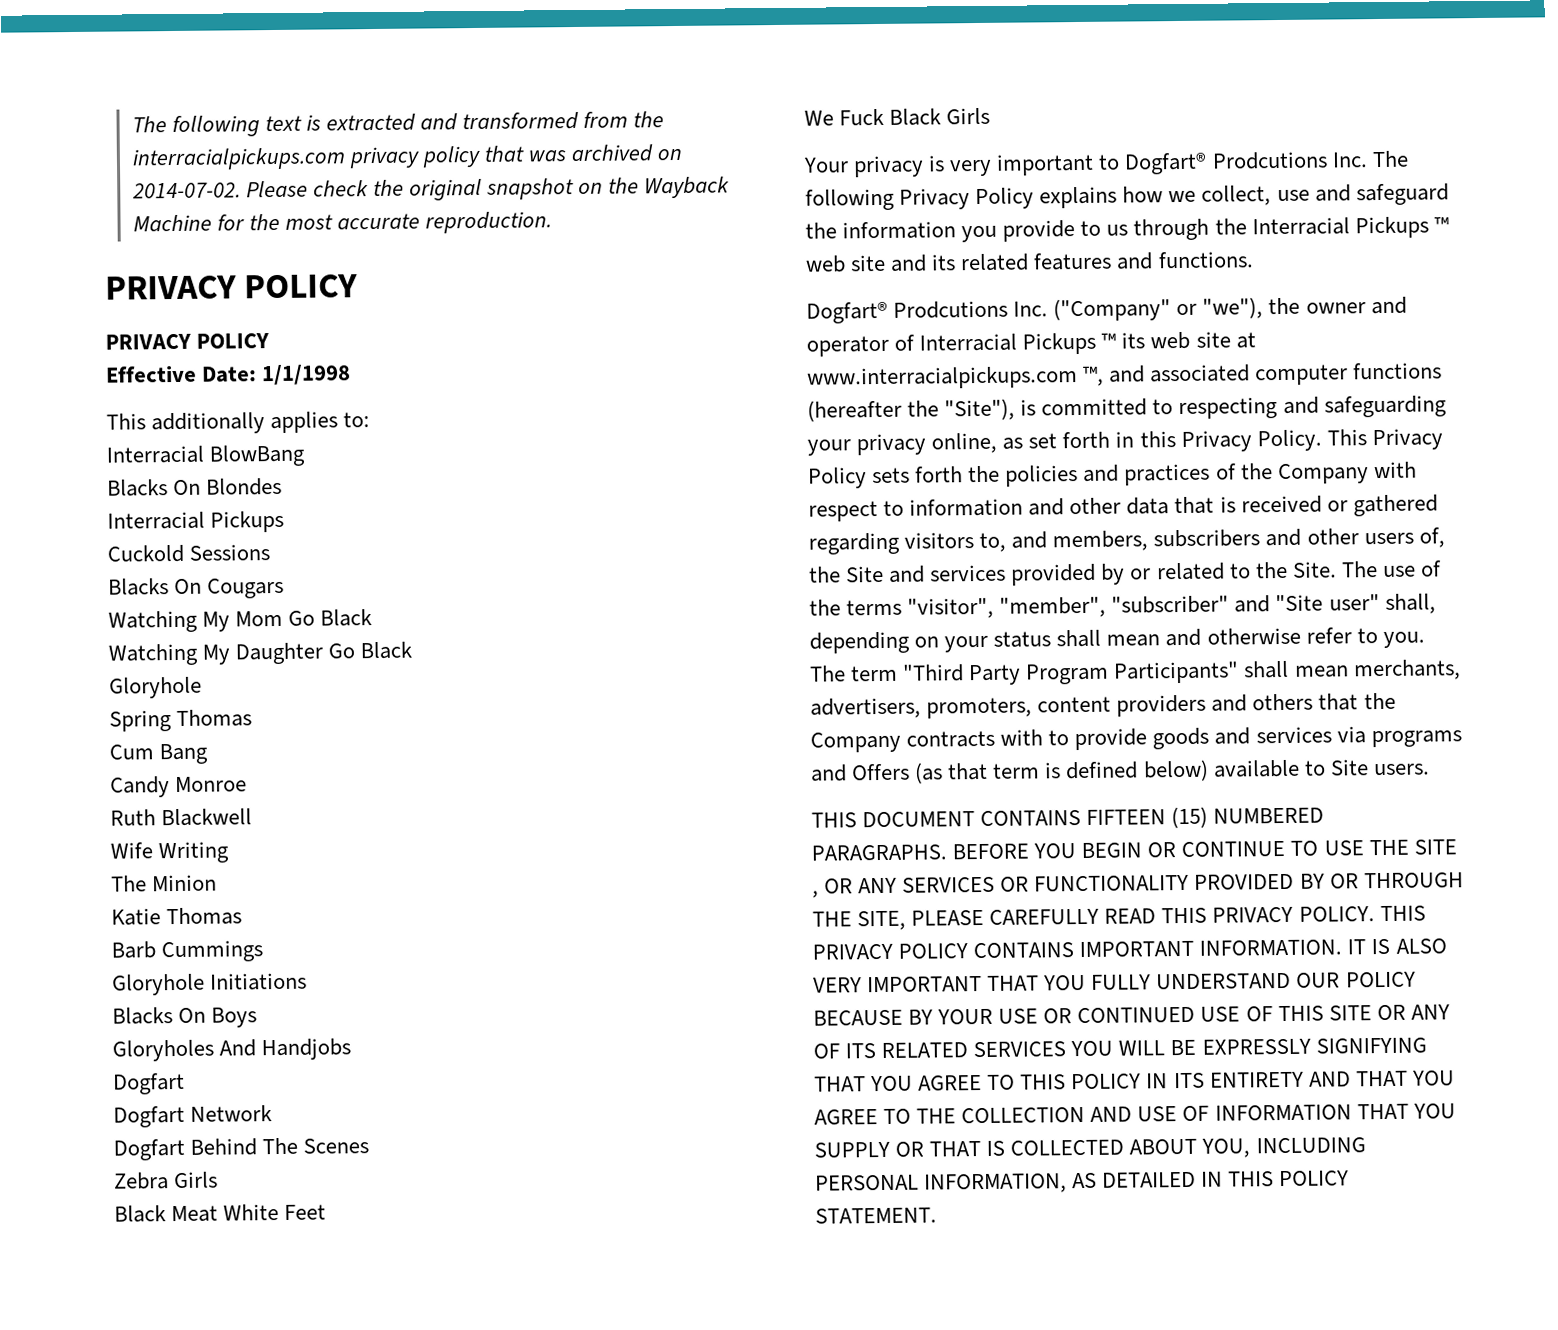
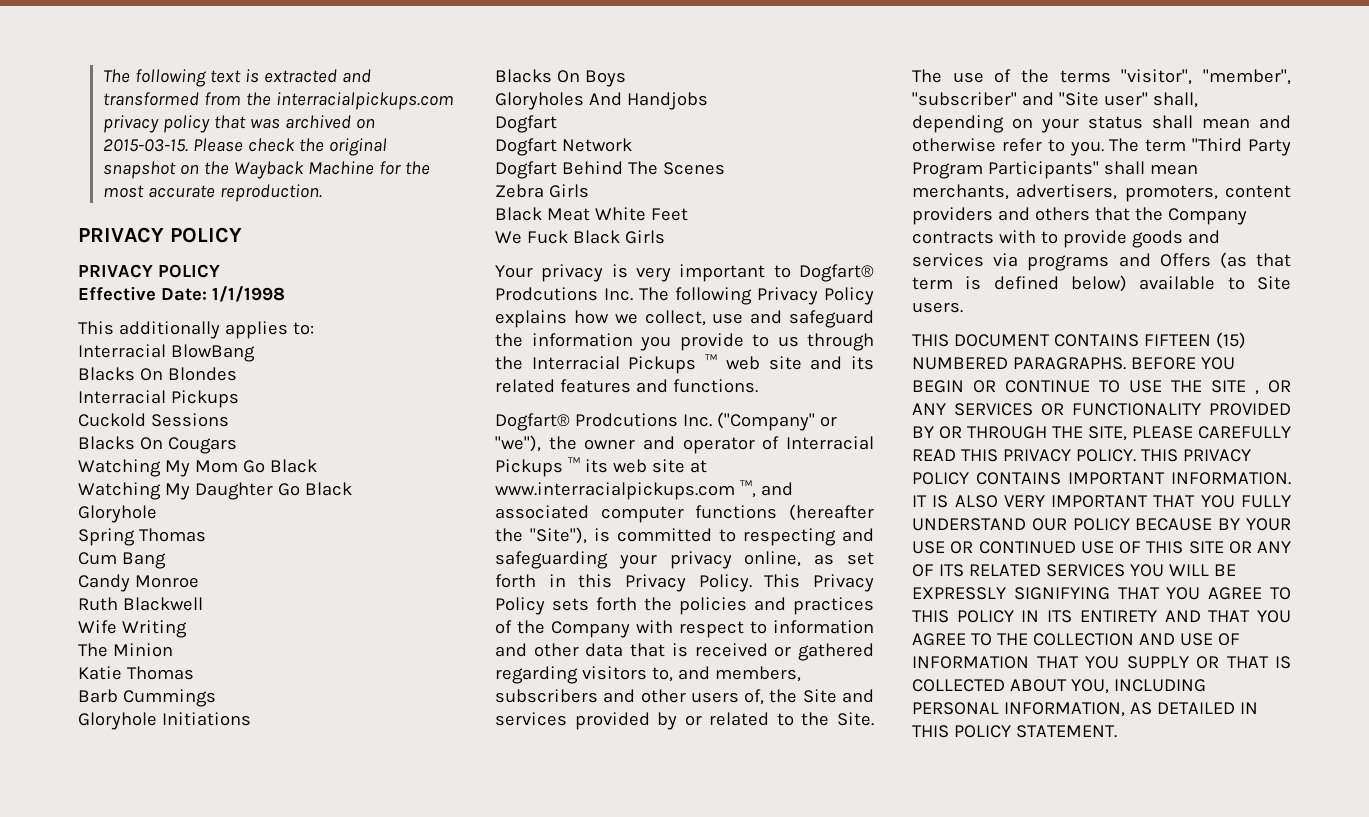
[131,182,241,199] 2014-07-02. -> [103,139,189,152] 2015-03-15.

